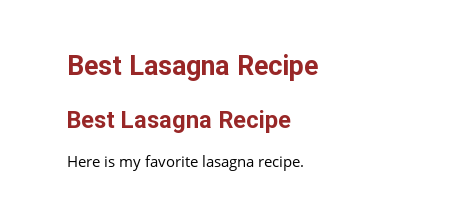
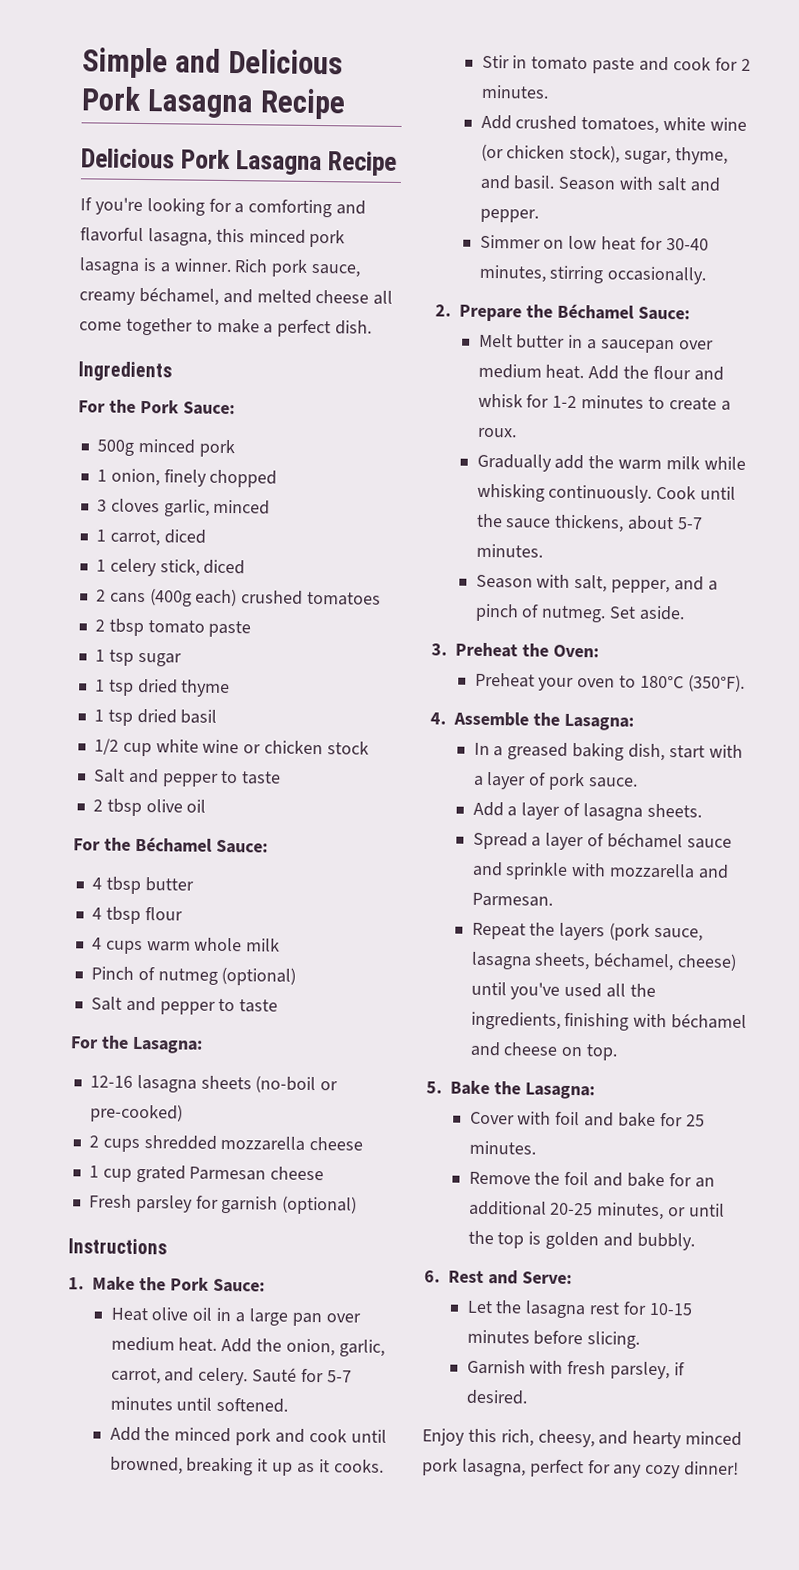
[67,54,318,81] [67,110,291,133] [67,155,305,171] Best Lasagna Recipe // Best Lasagna Recipe // Here is my favorite lasagna recipe. -> [82,47,344,79] [81,86,347,120] [81,148,398,176] [80,197,367,218] [80,227,346,248] [79,257,361,278] [79,286,394,306] [79,317,373,338] [78,361,172,382] [78,399,235,416] [96,438,235,458] [96,468,278,488] [96,498,271,517] [95,529,206,547] [95,558,246,577] [95,588,382,607] [94,618,252,638] [94,649,182,667] [94,678,231,698] [93,708,218,726] [93,738,369,757] [93,768,282,787] [92,798,207,817] [73,836,268,854] [91,876,194,895] [91,906,183,925] [91,937,281,955] [90,966,297,986] [90,996,279,1015] [70,1035,203,1054] [89,1074,339,1094] [89,1103,183,1123] [88,1135,364,1153] [88,1164,325,1183] [88,1194,358,1215] [68,1238,167,1255] [68,1276,265,1293] [110,1307,361,1327] [110,1336,385,1357] [110,1367,352,1386] [109,1396,289,1413] [109,1426,387,1446] [109,1456,384,1476] [481,54,751,74] [480,84,549,99] [480,114,747,134] [480,143,728,165] [479,174,721,192] [479,208,539,223] [479,234,709,251] [478,264,707,285] [435,303,690,322] [478,333,714,354] [477,363,724,381] [477,393,731,411] [477,427,517,438] [476,453,746,472] [476,483,737,503] [475,513,703,533] [475,543,543,558] [475,574,718,594] [474,603,685,623] [431,642,599,658] [474,672,745,692] [430,711,634,731] [473,742,743,762] [472,772,638,791] [472,801,702,821] [472,831,732,851] [471,861,729,880] [471,892,553,907] [471,922,703,942] [470,951,738,972] [470,981,656,1000] [470,1011,748,1031] [469,1041,619,1061] [426,1080,595,1100] [469,1111,705,1127] [468,1140,536,1155] [468,1171,715,1188] [468,1200,725,1221] [467,1230,695,1251] [424,1270,572,1285] [466,1300,693,1319] [466,1329,641,1349] [466,1359,685,1380] [465,1389,528,1405] [422,1428,743,1449] [422,1458,740,1479] Simple and Delicious Pork Lasagna Recipe // Delicious Pork Lasagna Recipe // If you're looking for a comforting and flavorful lasagna, this minced pork lasagna is a winner. Rich pork sauce, creamy béchamel, and melted cheese all come together to make a perfect dish. // Ingredients // For the Pork Sauce: // 500g minced pork // 1 onion, finely chopped // 3 cloves garlic, minced // 1 carrot, diced // 1 celery stick, diced // 2 cans (400g each) crushed tomatoes // 2 tbsp tomato paste // 1 tsp sugar // 1 tsp dried thyme // 1 tsp dried basil // 1/2 cup white wine or chicken stock // Salt and pepper to taste // 2 tbsp olive oil // For the Béchamel Sauce: // 4 tbsp butter // 4 tbsp flour // 4 cups warm whole milk // Pinch of nutmeg (optional) // Salt and pepper to taste // For the Lasagna: // 12-16 lasagna sheets (no-boil or pre-cooked) // 2 cups shredded mozzarella cheese // 1 cup grated Parmesan cheese // Fresh parsley for garnish (optional) // Instructions // 1. Make the Pork Sauce: // Heat olive oil in a large pan over medium heat. Add the onion, garlic, carrot, and celery. Sauté for 5-7 minutes until softened. // Add the minced pork and cook until browned, breaking it up as it cooks. // Stir in tomato paste and cook for 2 minutes. // Add crushed tomatoes, white wine (or chicken stock), sugar, thyme, and basil. Season with salt and pepper. // Simmer on low heat for 30-40 minutes, stirring occasionally. // 2. Prepare the Béchamel Sauce: // Melt butter in a saucepan over medium heat. Add the flour and whisk for 1-2 minutes to create a roux. // Gradually add the warm milk while whisking continuously. Cook until the sauce thickens, about 5-7 minutes. // Season with salt, pepper, and a pinch of nutmeg. Set aside. // 3. Preheat the Oven: // Preheat your oven to 180°C (350°F). // 4. Assemble the Lasagna: // In a greased baking dish, start with a layer of pork sauce. // Add a layer of lasagna sheets. // Spread a layer of béchamel sauce and sprinkle with mozzarella and Parmesan. // Repeat the layers (pork sauce, lasagna sheets, béchamel, cheese) until you've used all the ingredients, finishing with béchamel and cheese on top. // 5. Bake the Lasagna: // Cover with foil and bake for 25 minutes. // Remove the foil and bake for an additional 20-25 minutes, or until the top is golden and bubbly. // 6. Rest and Serve: // Let the lasagna rest for 10-15 minutes before slicing. // Garnish with fresh parsley, if desired. // Enjoy this rich, cheesy, and hearty minced pork lasagna, perfect for any cozy dinner!

